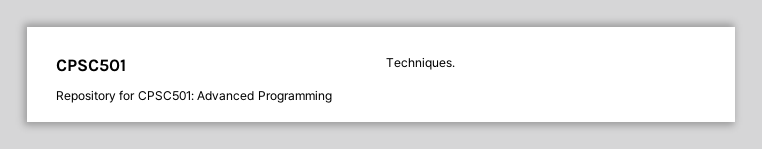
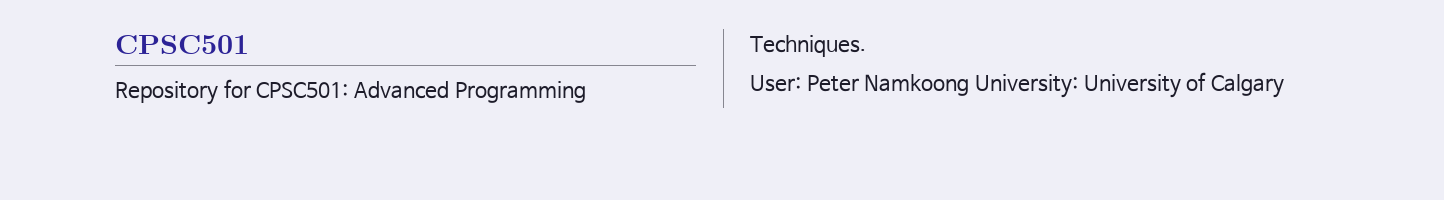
(455, 63) none -> [750,72,1285,98] // User: Peter Namkoong University: University of Calgary

